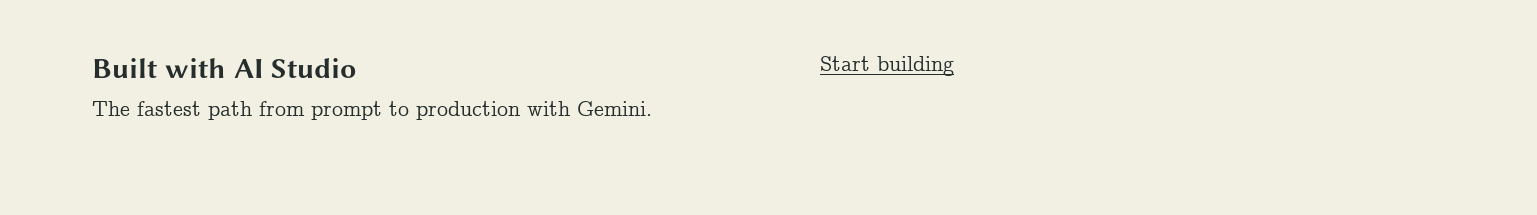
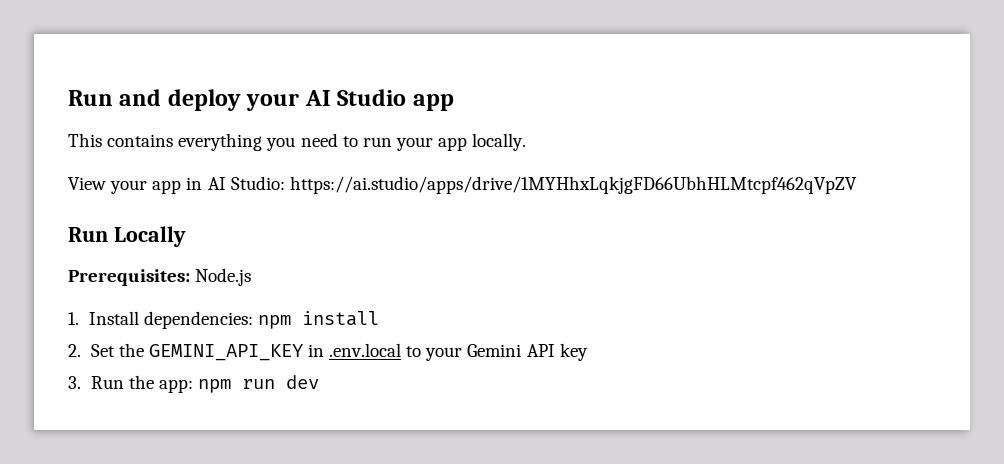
[92,58,357,78] [92,101,652,120] [820,56,954,76] Built with AI Studio // The fastest path from prompt to production with Gemini. // Start building -> [68,89,454,111] [68,133,527,151] [68,176,857,194] [68,226,186,247] [68,268,252,286] [68,311,380,329] [68,343,588,361] [68,375,319,393] Run and deploy your AI Studio app // This contains everything you need to run your app locally. // View your app in AI Studio: https://ai.studio/apps/drive/1MYHhxLqkjgFD66UbhHLMtcpf462qVpZV // Run Locally // Prerequisites: Node.js // 1. Install dependencies: npm install // 2. Set the GEMINI_API_KEY in .env.local to your Gemini API key // 3. Run the app: npm run dev

